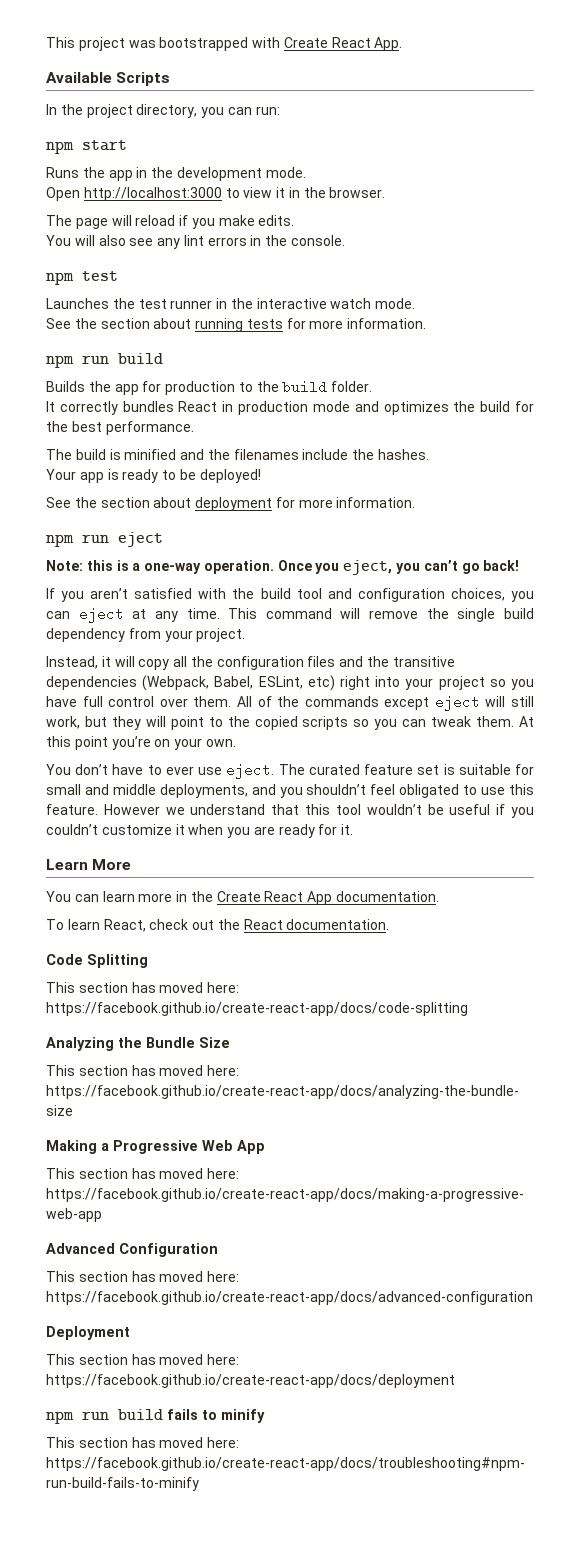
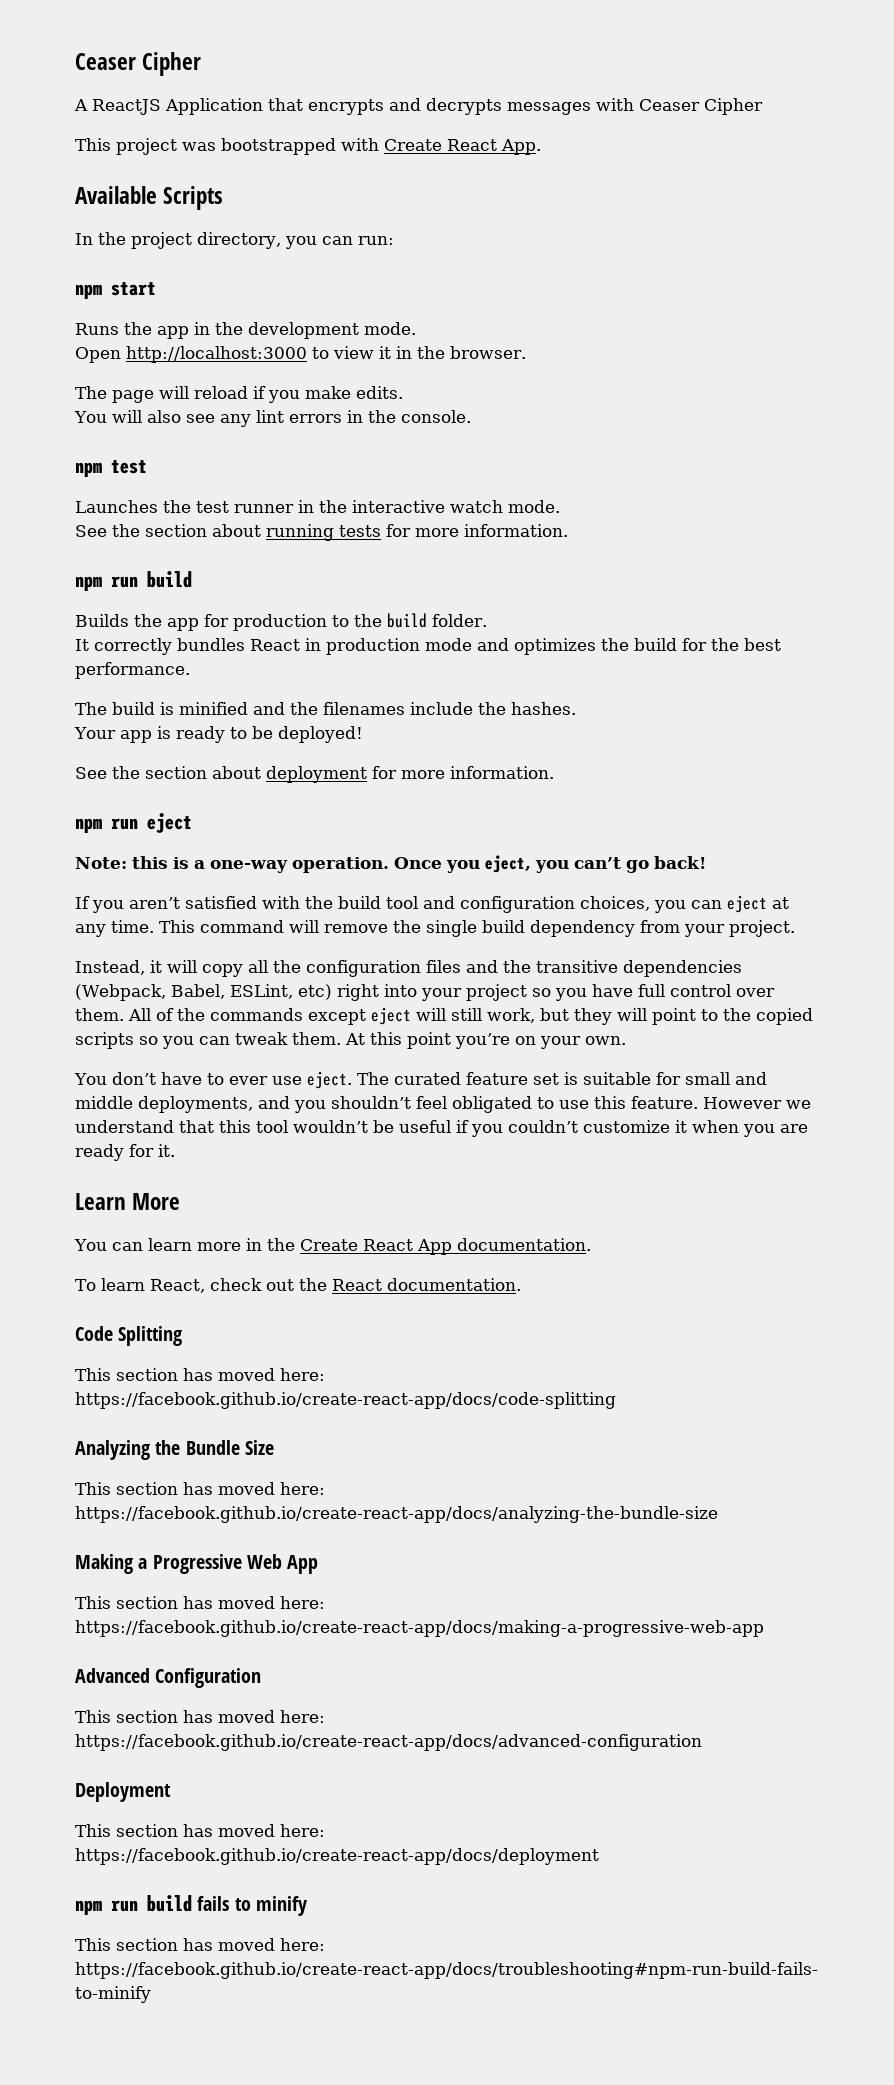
(46, 42) none -> [75,52,202,76] [74,98,763,115] Ceaser Cipher // A ReactJS Application that encrypts and decrypts messages with Ceaser Cipher //

